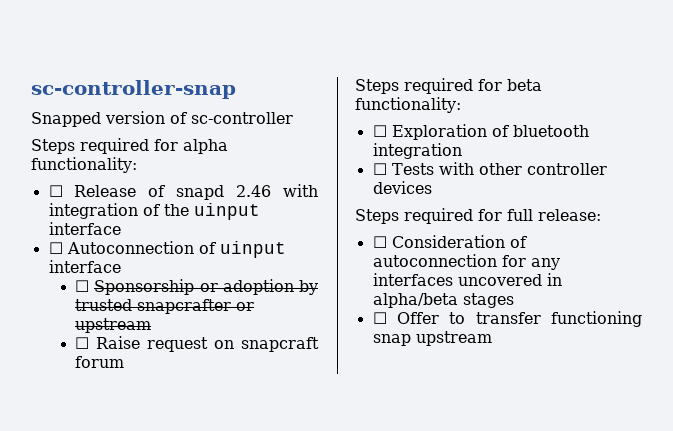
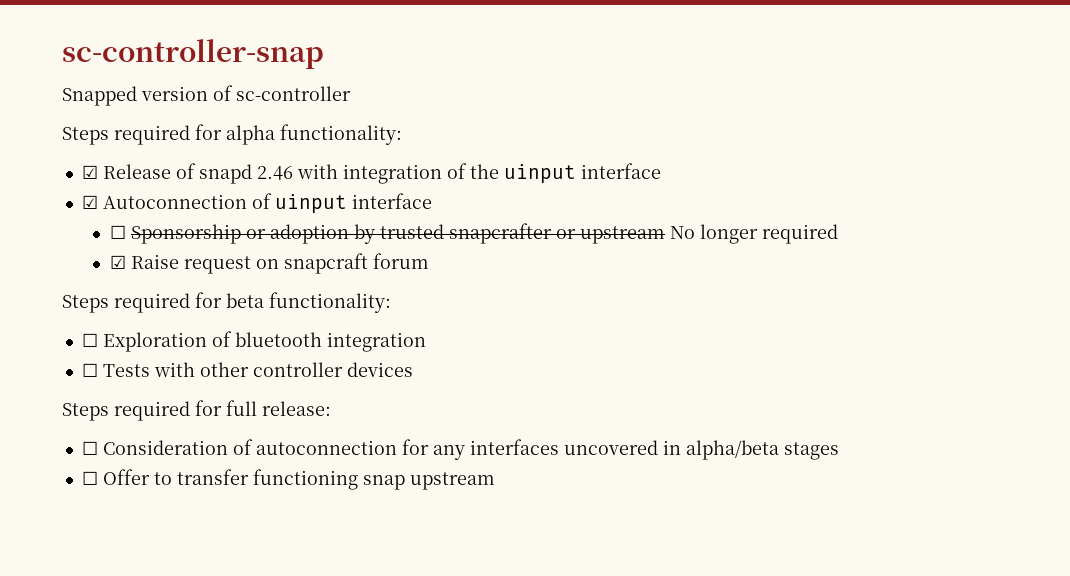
[48,185,63,197] ☐ -> [81,165,98,179] ☑
[48,242,63,254] ☐ -> [81,195,98,209] ☑
[75,337,90,349] // ☐ -> [669,224,838,244] [109,255,126,269] No longer required // ☑

